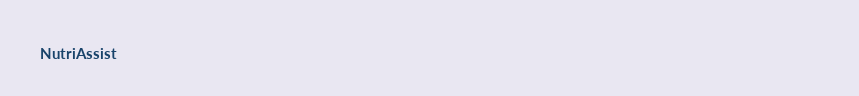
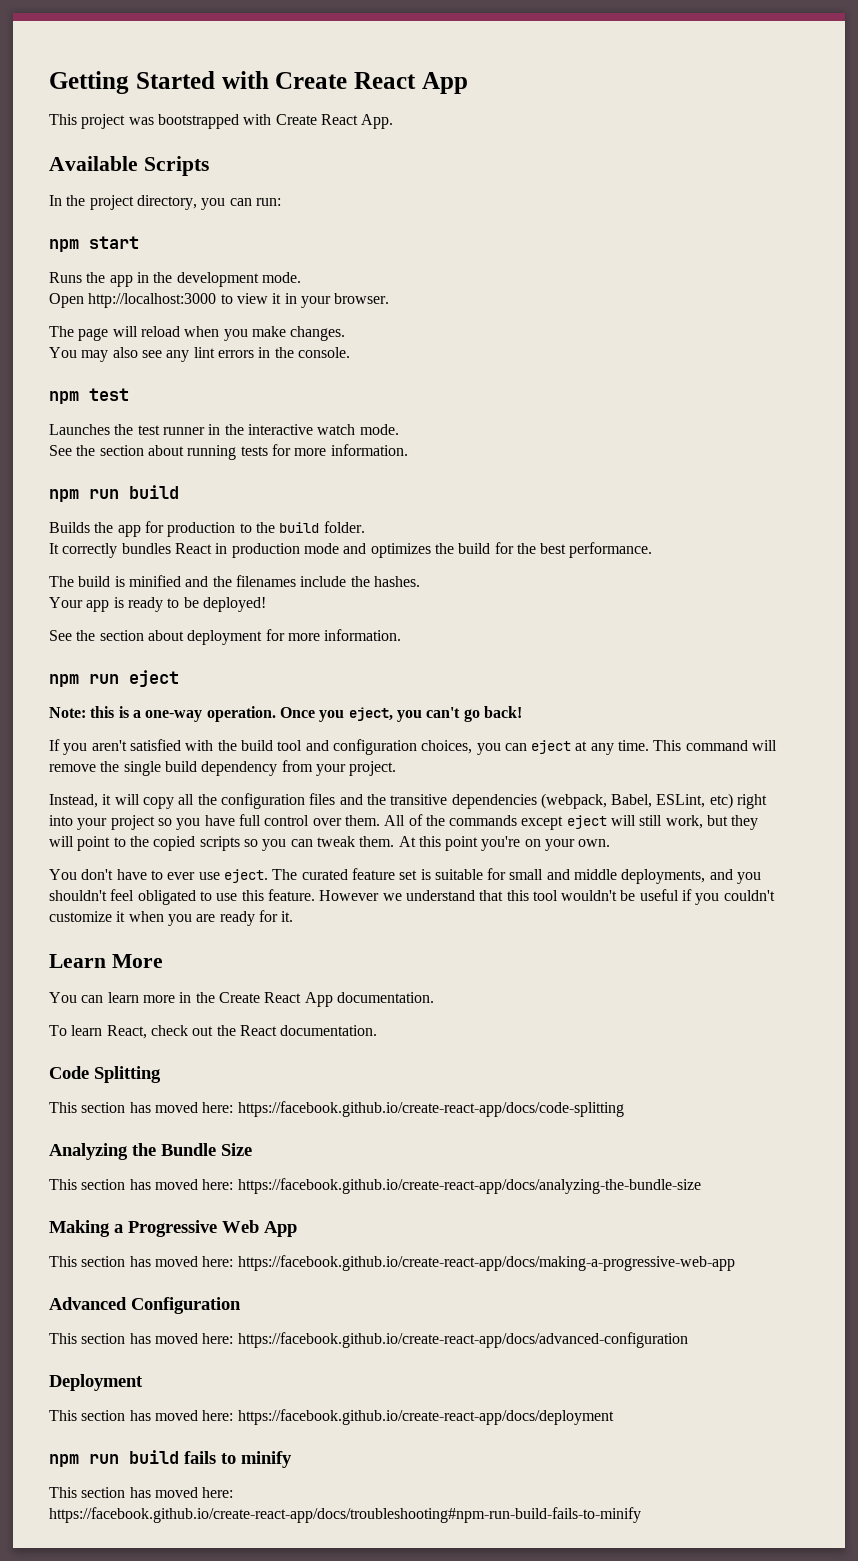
[40,48,117,59] NutriAssist -> [49,71,468,94] [49,114,394,129] [49,156,209,176] [49,195,281,210] [49,236,139,252] [49,272,301,287] [49,293,390,308] [49,326,346,341] [49,347,350,362] [49,388,129,404] [49,424,399,435] [49,444,408,460] [49,485,179,502] [49,521,365,537] [49,542,653,558] [49,575,420,587] [49,597,266,612] [49,629,402,645] [49,670,179,687] [49,706,522,722] [49,739,778,755] [49,760,397,776] [49,793,768,809] [49,814,759,830] [49,836,611,851] [49,868,762,884] [49,889,775,905] [49,910,294,926] [49,954,163,968] [49,992,434,1007] [49,1025,378,1039] [49,1066,161,1083] [49,1101,624,1117] [49,1143,252,1160] [49,1178,701,1194] [49,1220,297,1237] [49,1255,735,1271] [49,1297,241,1314] [49,1332,688,1348] [49,1374,143,1391] [49,1409,614,1425] [49,1450,292,1468] [49,1487,234,1498] [49,1507,641,1523] Getting Started with Create React App // This project was bootstrapped with Create React App. // Available Scripts // In the project directory, you can run: // npm start // Runs the app in the development mode. // Open http://localhost:3000 to view it in your browser. // The page will reload when you make changes. // You may also see any lint errors in the console. // npm test // Launches the test runner in the interactive watch mode. // See the section about running tests for more information. // npm run build // Builds the app for production to the build folder. // It correctly bundles React in production mode and optimizes the build for the best performance. // The build is minified and the filenames include the hashes. // Your app is ready to be deployed! // See the section about deployment for more information. // npm run eject // Note: this is a one-way operation. Once you eject, you can't go back! // If you aren't satisfied with the build tool and configuration choices, you can eject at any time. This command will remove the single build dependency from your project. // Instead, it will copy all the configuration files and the transitive dependencies (webpack, Babel, ESLint, etc) right into your project so you have full control over them. All of the commands except eject will still work, but they will point to the copied scripts so you can tweak them. At this point you're on your own. // You don't have to ever use eject. The curated feature set is suitable for small and middle deployments, and you shouldn't feel obligated to use this feature. However we understand that this tool wouldn't be useful if you couldn't customize it when you are ready for it. // Learn More // You can learn more in the Create React App documentation. // To learn React, check out the React documentation. // Code Splitting // This section has moved here: https://facebook.github.io/create-react-app/docs/code-splitting // Analyzing the Bundle Size // This section has moved here: https://facebook.github.io/create-react-app/docs/analyzing-the-bundle-size // Making a Progressive Web App // This section has moved here: https://facebook.github.io/create-react-app/docs/making-a-progressive-web-app // Advanced Configuration // This section has moved here: https://facebook.github.io/create-react-app/docs/advanced-configuration // Deployment // This section has moved here: https://facebook.github.io/create-react-app/docs/deployment // npm run build fails to minify // This section has moved here: https://facebook.github.io/create-react-app/docs/troubleshooting#npm-run-build-fails-to-minify

